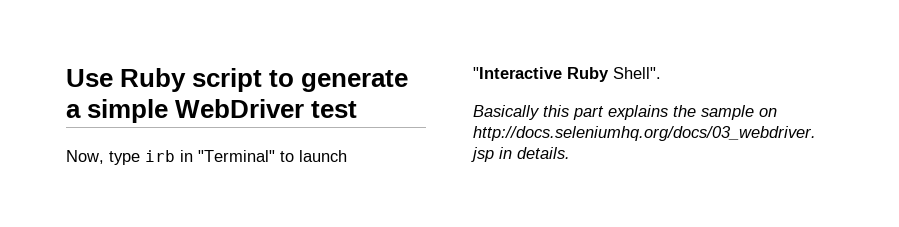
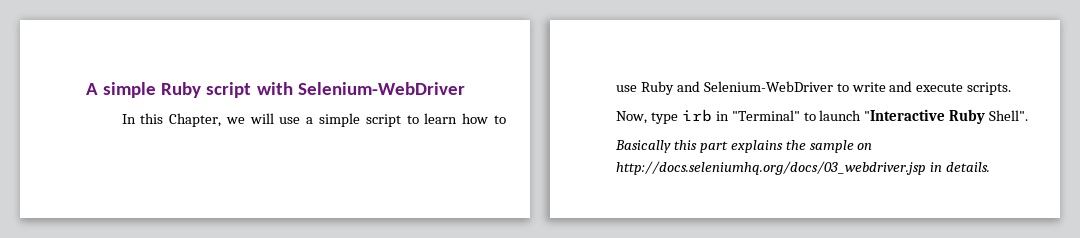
[66,68,409,92] [66,99,358,123] Use Ruby script to generate a simple WebDriver test -> [86,82,465,98] [121,113,506,127] [616,81,1012,95] A simple Ruby script with Selenium-WebDriver // In this Chapter, we will use a simple script to learn how to use Ruby and Selenium-WebDriver to write and execute scripts.

